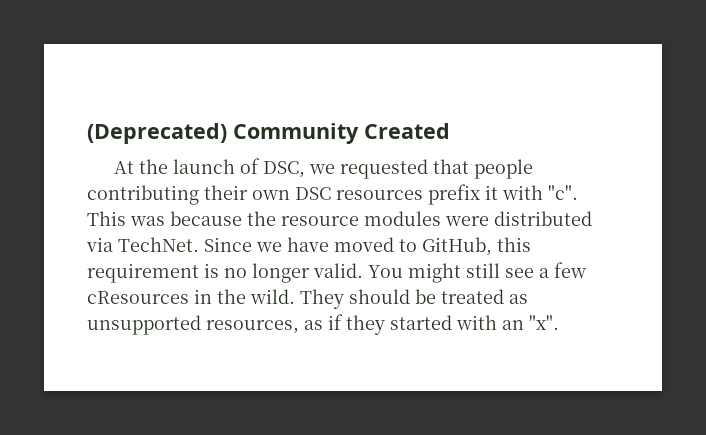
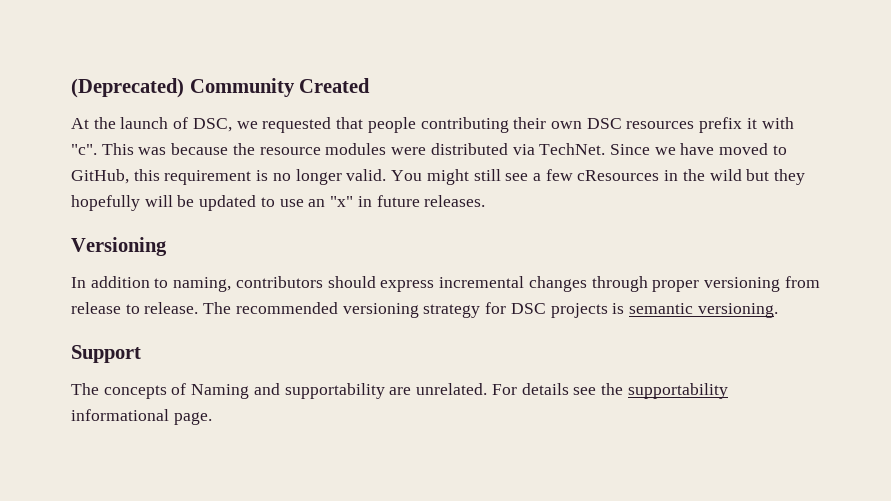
[250,289,528,309] [87,314,559,335] wild. They should be treated as unsupported resources, as if they started with an "x". -> [709,169,806,185] [71,195,486,211] [71,237,167,256] [71,276,820,292] [71,302,778,318] [71,345,141,363] [71,383,728,399] [71,409,212,425] wild but they hopefully will be updated to use an "x" in future releases. // Versioning // In addition to naming, contributors should express incremental changes through proper versioning from release to release. The recommended versioning strategy for DSC projects is semantic versioning. // Support // The concepts of Naming and supportability are unrelated. For details see the supportability informational page.

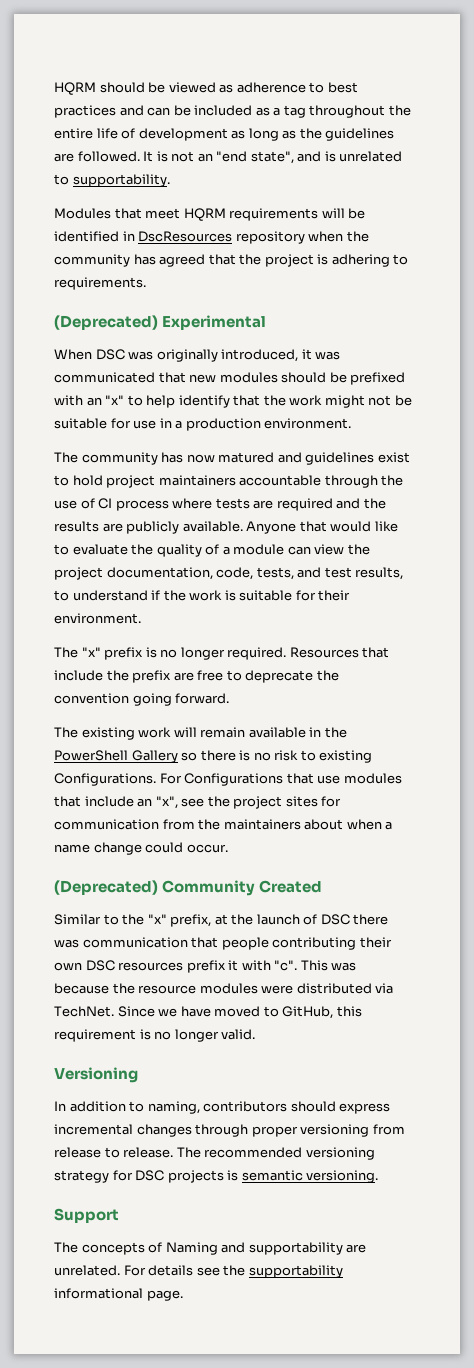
[71,78,371,98] [71,117,332,133] (Deprecated) Community Created // At the launch of DSC, we requested -> [54,82,358,95] [54,105,411,118] [54,128,395,141] [54,151,403,164] [54,174,170,187] [54,208,366,221] [54,231,369,244] [54,254,409,267] [54,277,146,290] [54,315,267,330] [54,349,341,362] [54,372,406,385] [54,395,412,408] [54,418,352,431] [54,452,410,465] [54,475,404,488] [54,498,386,511] [54,521,398,534] [54,544,370,557] [54,567,404,580] [54,590,351,601] [54,613,141,624] [54,647,390,660] [54,670,339,683] [54,693,230,706] [54,727,347,740] [54,750,373,763] [54,773,402,786] [54,796,342,809] [54,819,393,830] [54,842,228,855] [54,880,323,896] [54,914,389,927] [54,937,188,948] HQRM should be viewed as adherence to best practices and can be included as a tag throughout the entire life of development as long as the guidelines are followed. It is not an "end state", and is unrelated to supportability. // Modules that meet HQRM requirements will be identified in DscResources repository when the community has agreed that the project is adhering to requirements. // (Deprecated) Experimental // When DSC was originally introduced, it was communicated that new modules should be prefixed with an "x" to help identify that the work might not be suitable for use in a production environment. // The community has now matured and guidelines exist to hold project maintainers accountable through the use of CI process where tests are required and the results are publicly available. Anyone that would like to evaluate the quality of a module can view the project documentation, code, tests, and test results, to understand if the work is suitable for their environment. // The "x" prefix is no longer required. Resources that include the prefix are free to deprecate the convention going forward. // The existing work will remain available in the PowerShell Gallery so there is no risk to existing Configurations. For Configurations that use modules that include an "x", see the project sites for communication from the maintainers about when a name change could occur. // (Deprecated) Community Created // Similar to the "x" prefix, at the launch of DSC there was communication
[391,169,806,185] [71,195,486,211] You might still see a few cResources in the wild but they hopefully will be updated to use an "x" in future releases. -> (256, 1034) none

